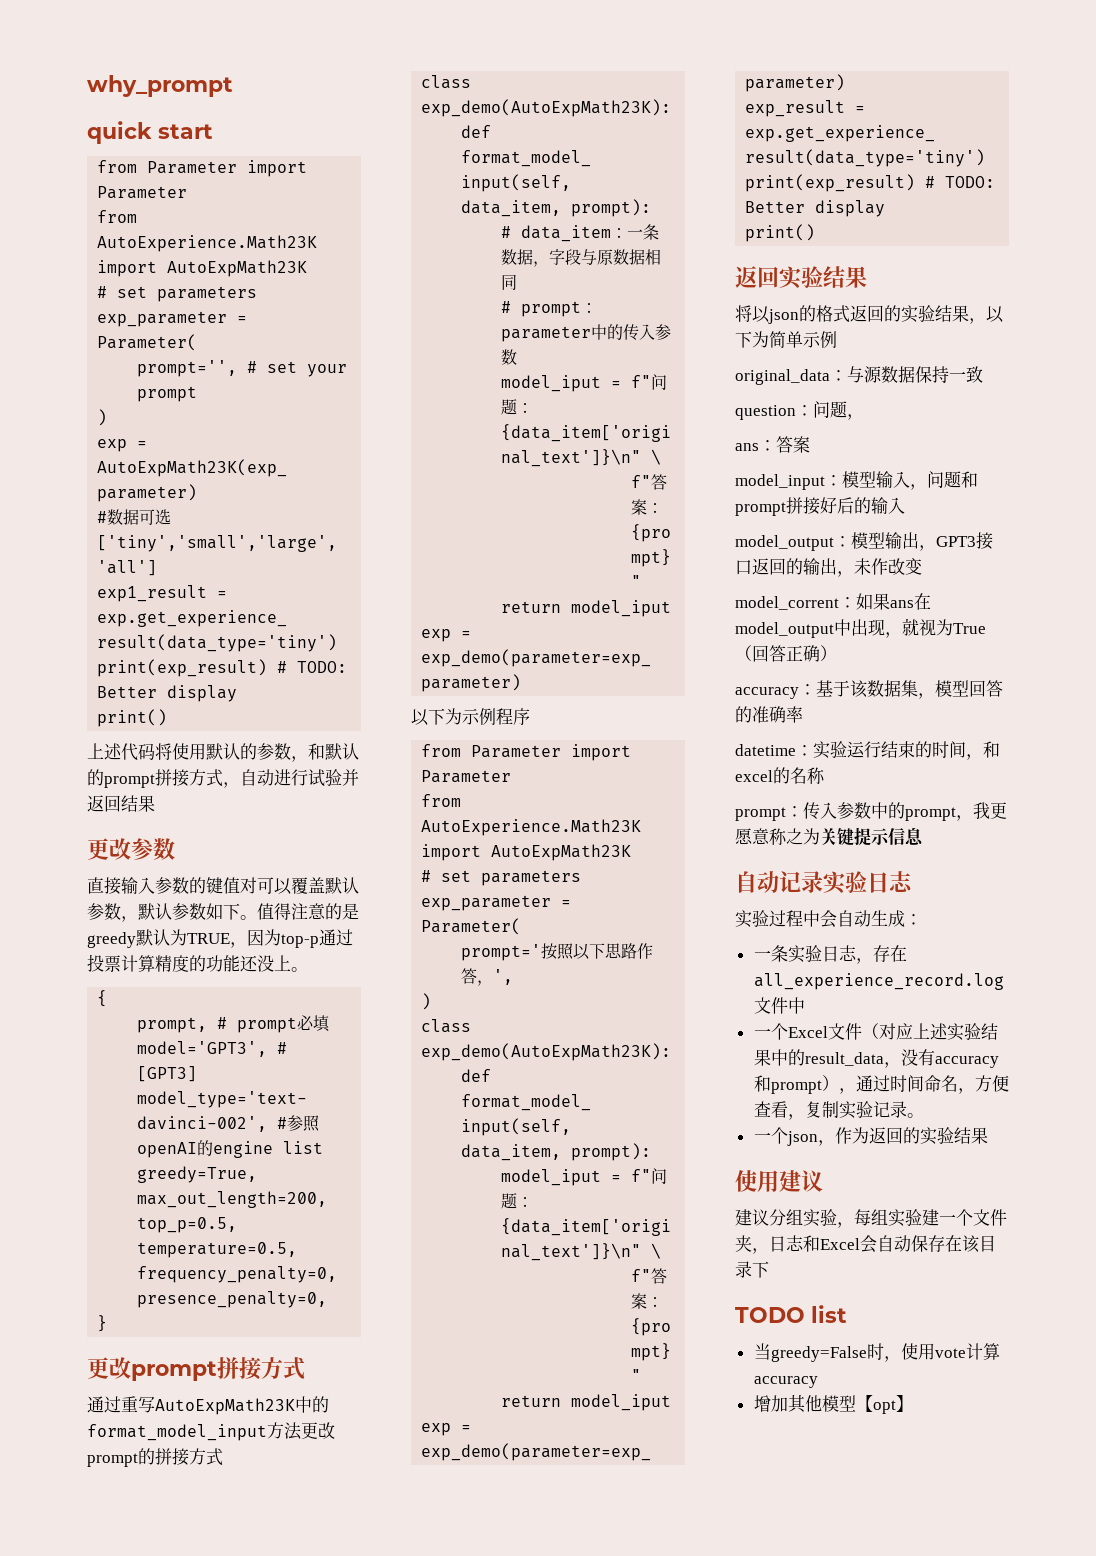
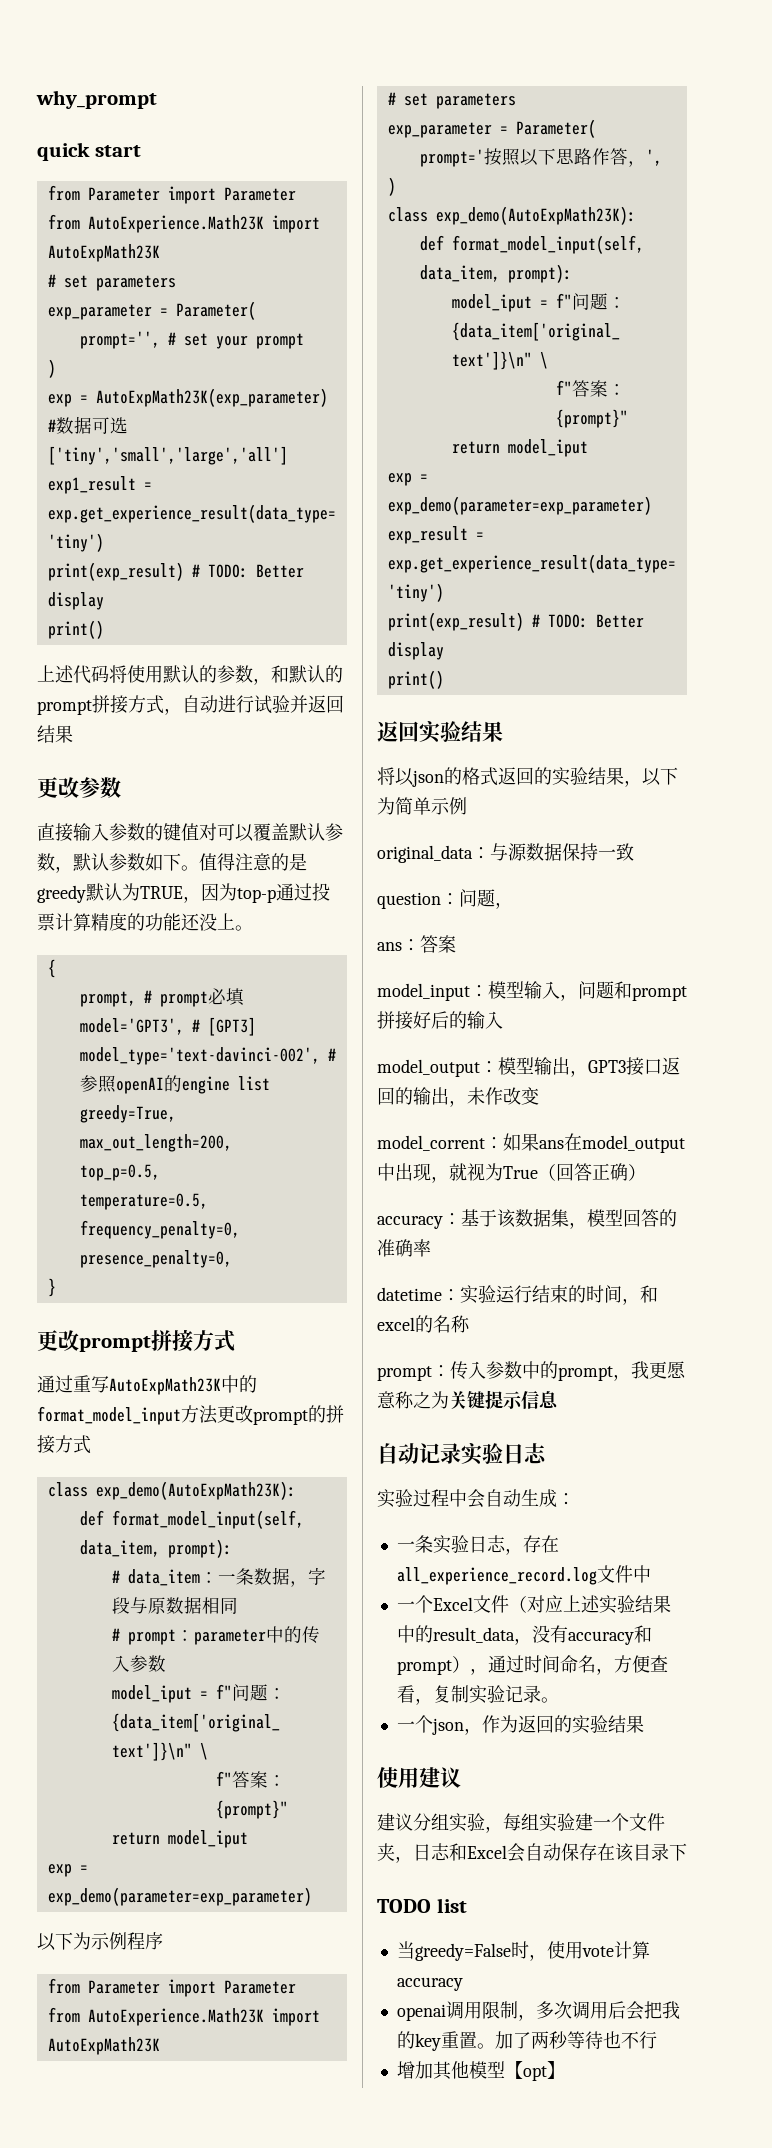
(818, 1382) none -> [396,2001,680,2021] [396,2031,657,2051] // openai调用限制，多次调用后会把我的key重置。加了两秒等待也不行

